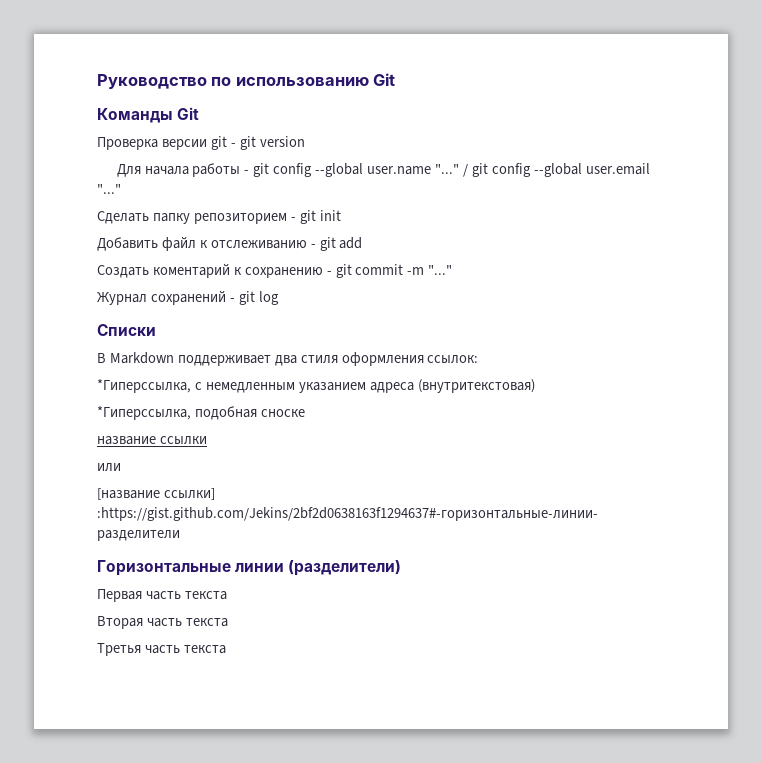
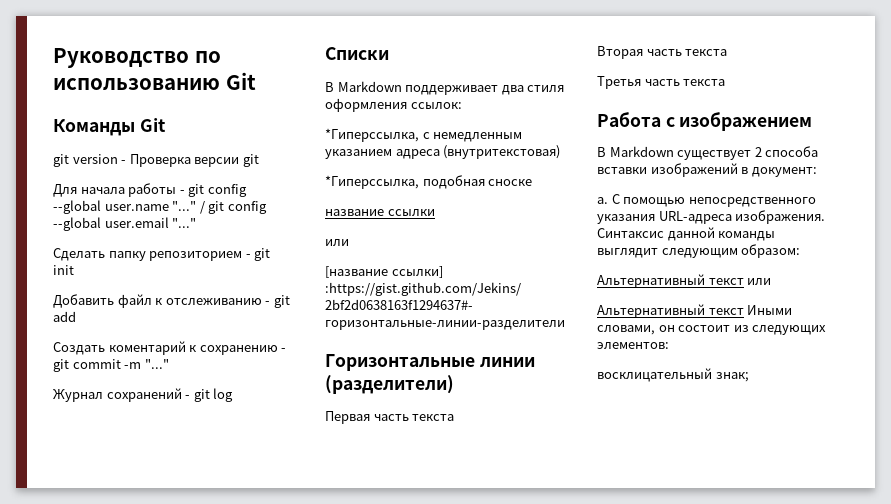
(200, 113) none -> [53,154,127,167] git version -
[230,136,305,150] - git version -> (259, 160) none
(226, 649) none -> [597,111,813,131] [597,146,819,160] [597,163,817,177] [597,194,816,207] [597,210,826,224] [597,227,776,241] [597,244,801,258] [597,274,772,288] [597,304,793,318] [597,325,827,335] [597,342,669,349] [597,368,749,382] // Работа с изображением // В Markdown существует 2 способа вставки изображений в документ: // a. С помощью непосредственного указания URL-адреса изображения. Синтаксис данной команды выглядит следующим образом: // Альтернативный текст или // Альтернативный текст Иными словами, он состоит из следующих элементов: // восклицательный знак;

